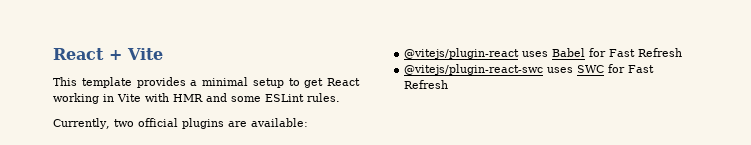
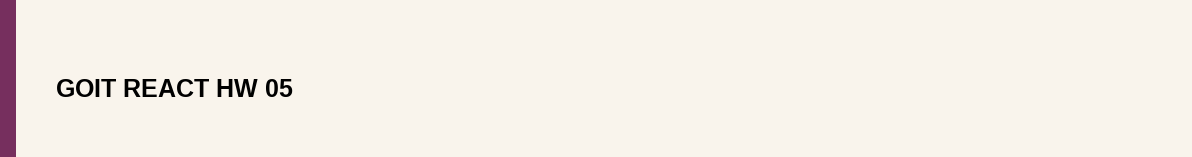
[53,48,163,60] [53,77,360,88] [53,93,340,104] [53,118,308,129] [404,48,683,59] [404,64,655,75] [404,80,449,89] React + Vite // This template provides a minimal setup to get React working in Vite with HMR and some ESLint rules. // Currently, two official plugins are available: // @vitejs/plugin-react uses Babel for Fast Refresh // @vitejs/plugin-react-swc uses SWC for Fast Refresh -> [56,79,293,97] GOIT REACT HW 05

